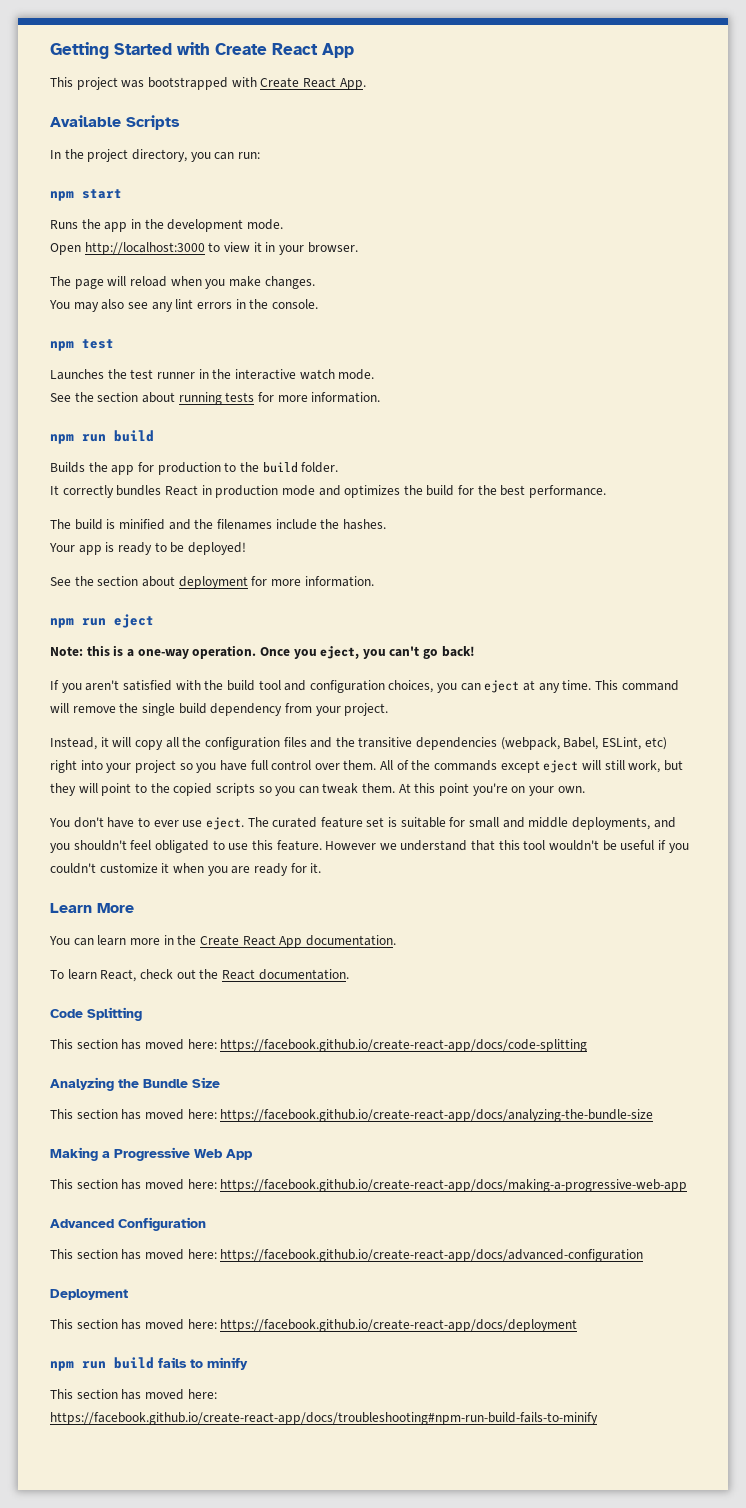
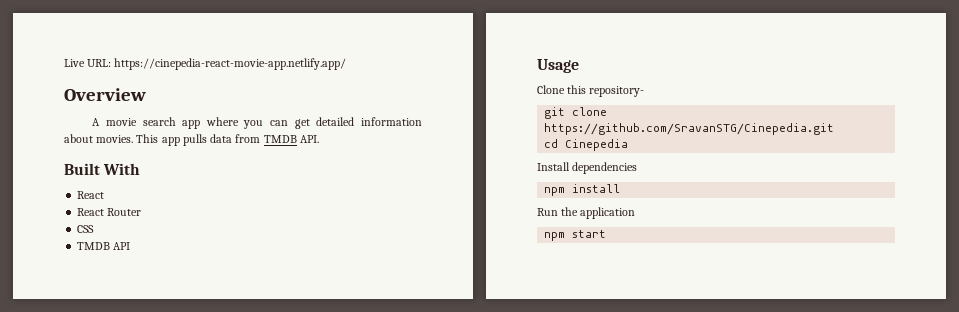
[50,42,354,59] [50,77,366,90] [50,115,180,130] [50,149,260,162] [50,189,122,201] [50,219,283,232] [50,242,358,255] [50,276,315,289] [49,299,318,312] [50,339,114,351] [50,369,375,380] [50,392,381,405] [50,430,154,444] [50,462,339,475] [50,485,607,498] [50,519,386,530] [49,542,246,555] [50,576,374,589] [50,614,154,628] [50,645,475,659] [50,680,679,693] [50,703,389,716] [50,737,667,750] [50,760,683,773] [50,783,585,796] [49,817,676,830] [50,840,689,853] [50,863,322,876] [50,903,134,913] [49,935,396,948] [50,969,349,982] [50,1007,142,1021] [50,1039,588,1052] [50,1077,220,1091] [50,1109,654,1122] [50,1147,253,1161] [50,1179,688,1192] [50,1217,206,1231] [50,1249,644,1262] [50,1289,128,1300] [50,1319,578,1332] [50,1357,248,1371] [50,1389,217,1400] [50,1412,598,1425] Getting Started with Create React App // This project was bootstrapped with Create React App. // Available Scripts // In the project directory, you can run: // npm start // Runs the app in the development mode. // Open http://localhost:3000 to view it in your browser. // The page will reload when you make changes. // You may also see any lint errors in the console. // npm test // Launches the test runner in the interactive watch mode. // See the section about running tests for more information. // npm run build // Builds the app for production to the build folder. // It correctly bundles React in production mode and optimizes the build for the best performance. // The build is minified and the filenames include the hashes. // Your app is ready to be deployed! // See the section about deployment for more information. // npm run eject // Note: this is a one-way operation. Once you eject, you can't go back! // If you aren't satisfied with the build tool and configuration choices, you can eject at any time. This command will remove the single build dependency from your project. // Instead, it will copy all the configuration files and the transitive dependencies (webpack, Babel, ESLint, etc) right into your project so you have full control over them. All of the commands except eject will still work, but they will point to the copied scripts so you can tweak them. At this point you're on your own. // You don't have to ever use eject. The curated feature set is suitable for small and middle deployments, and you shouldn't feel obligated to use this feature. However we understand that this tool wouldn't be useful if you couldn't customize it when you are ready for it. // Learn More // You can learn more in the Create React App documentation. // To learn React, check out the React documentation. // Code Splitting // This section has moved here: https://facebook.github.io/create-react-app/docs/code-splitting // Analyzing the Bundle Size // This section has moved here: https://facebook.github.io/create-react-app/docs/analyzing-the-bundle-size // Making a Progressive Web App // This section has moved here: https://facebook.github.io/create-react-app/docs/making-a-progressive-web-app // Advanced Configuration // This section has moved here: https://facebook.github.io/create-react-app/docs/advanced-configuration // Deployment // This section has moved here: https://facebook.github.io/create-react-app/docs/deployment // npm run build fails to minify // This section has moved here: https://facebook.github.io/create-react-app/docs/troubleshooting#npm-run-build-fails-to-minify -> [64,58,347,70] [64,88,146,101] [92,117,422,129] [64,134,319,146] [64,163,141,175] [77,191,105,199] [77,208,142,216] [77,225,95,233] [77,242,131,250] [537,59,579,73] [537,85,645,97] [544,107,608,119] [544,123,835,135] [544,139,629,151] [537,162,638,174] [544,184,621,196] [537,207,636,219] [544,230,607,241] Live URL: https://cinepedia-react-movie-app.netlify.app/ // Overview // A movie search app where you can get detailed information about movies. This app pulls data from TMDB API. // Built With // React // React Router // CSS // TMDB API // Usage // Clone this repository- // git clone https://github.com/SravanSTG/Cinepedia.git // cd Cinepedia // Install dependencies // npm install // Run the application // npm start

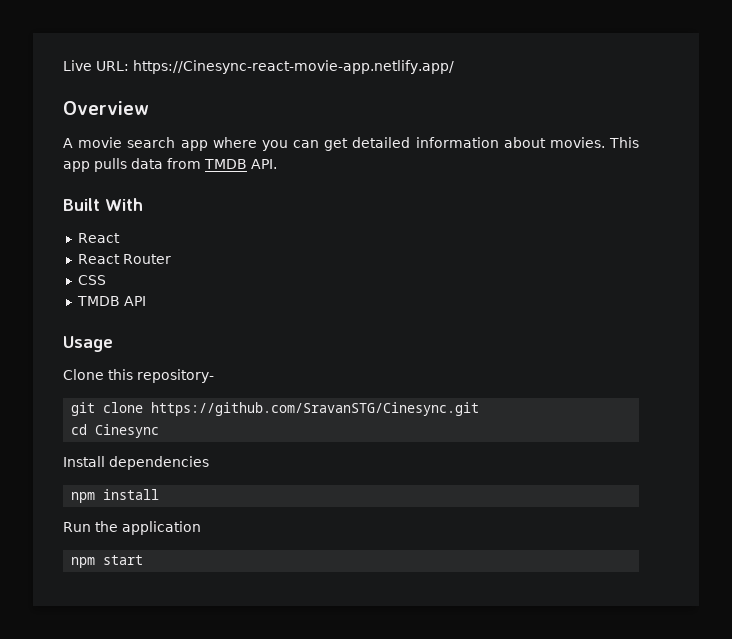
[114,58,347,70] https://cinepedia-react-movie-app.netlify.app/ -> [133,60,454,74] https://Cinesync-react-movie-app.netlify.app/
[544,123,835,135] https://github.com/SravanSTG/Cinepedia.git -> [151,402,480,416] https://github.com/SravanSTG/Cinesync.git
[565,139,629,151] Cinepedia -> [95,424,160,438] Cinesync

